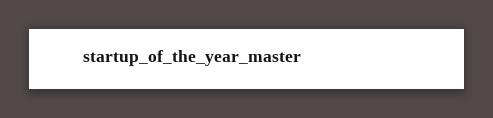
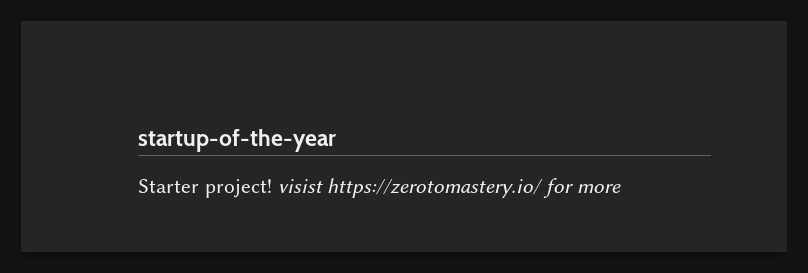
[83,50,301,66] startup_of_the_year_master -> [138,129,336,152] [138,178,622,198] startup-of-the-year // Starter project! visist https://zerotomastery.io/ for more

